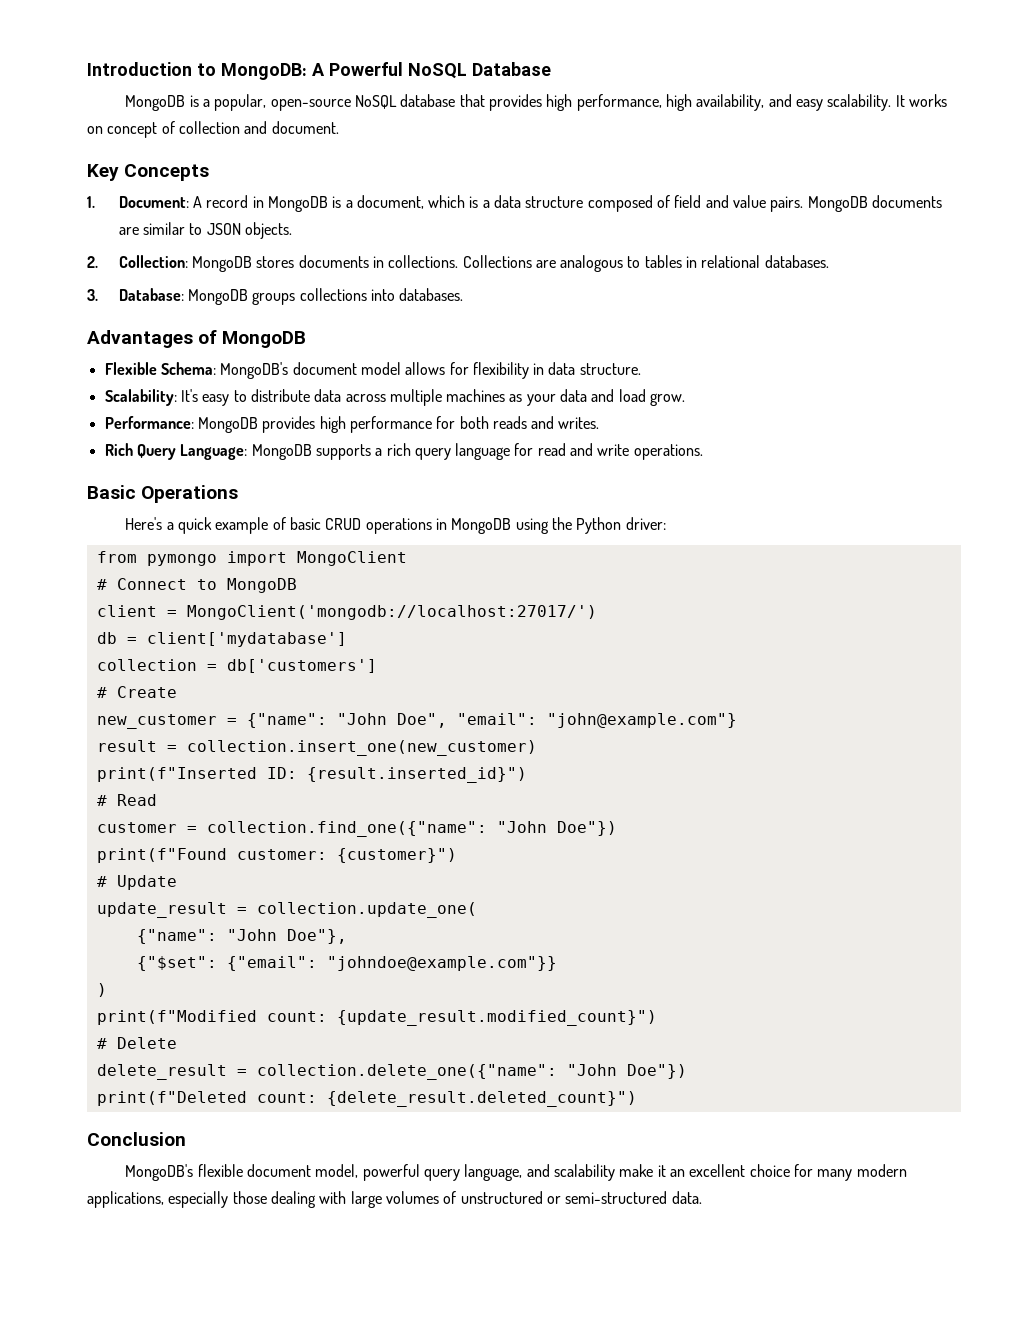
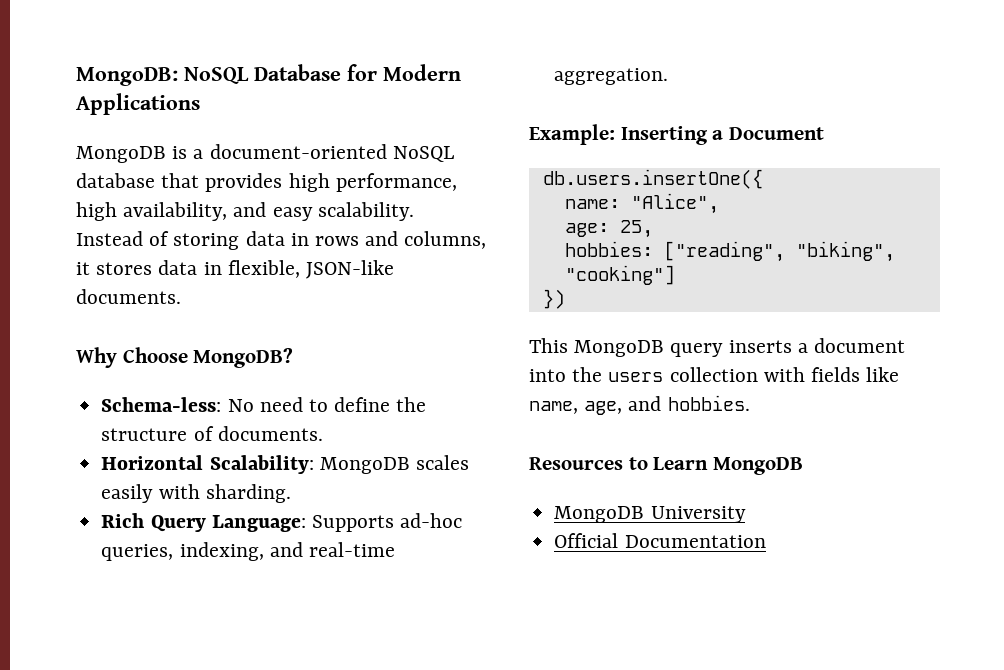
[87,62,403,80] Introduction to MongoDB: A Powerful -> [76,67,178,86] MongoDB:
[125,94,351,111] // MongoDB is a popular, open-source -> [347,64,461,81] [76,93,200,115] [76,144,387,163] for Modern Applications // MongoDB is a document-oriented
[895,94,947,107] [87,121,339,138] [87,164,210,181] [87,195,942,212] [118,222,292,239] [87,255,829,272] [87,288,464,305] [87,330,307,348] [104,362,641,379] [104,389,686,406] [104,416,600,433] [104,443,703,460] [87,485,239,503] [125,517,666,534] [96,551,407,566] [96,578,297,593] [96,605,597,620] [96,632,347,647] [96,659,377,673] [96,686,177,698] [96,713,737,729] [96,740,537,756] [96,767,527,783] [96,794,157,806] [96,821,617,837] [96,848,457,863] [96,875,177,890] [96,902,477,918] [136,929,347,944] [136,956,557,971] [96,983,107,997] [96,1010,657,1026] [96,1037,177,1049] [96,1064,687,1080] [96,1091,637,1107] [87,1132,186,1146] [125,1164,907,1181] [87,1191,702,1208] It works on concept of collection and document. // Key Concepts // 1. Document: A record in MongoDB is a document, which is a data structure composed of field and value pairs. MongoDB documents are similar to JSON objects. // 2. Collection: MongoDB stores documents in collections. Collections are analogous to tables in relational databases. // 3. Database: MongoDB groups collections into databases. // Advantages of MongoDB // Flexible Schema: MongoDB's document model allows for flexibility in data structure. // Scalability: It's easy to distribute data across multiple machines as your data and load grow. // Performance: MongoDB provides high performance for both reads and writes. // Rich Query Language: MongoDB supports a rich query language for read and write operations. // Basic Operations // Here's a quick example of basic CRUD operations in MongoDB using the Python driver: // from pymongo import MongoClient // # Connect to MongoDB // client = MongoClient('mongodb://localhost:27017/') // db = client['mydatabase'] // collection = db['customers'] // # Create // new_customer = {"name": "John Doe", "email": "john@example.com"} // result = collection.insert_one(new_customer) // print(f"Inserted ID: {result.inserted_id}") // # Read // customer = collection.find_one({"name": "John Doe"}) // print(f"Found customer: {customer}") // # Update // update_result = collection.update_one( // {"name": "John Doe"}, // {"$set": {"email": "johndoe@example.com"}} // ) // print(f"Modified count: {update_result.modified_count}") // # Delete // delete_result = collection.delete_one({"name": "John Doe"}) // print(f"Deleted count: {delete_result.deleted_count}") // Conclusion // MongoDB's flexible document model, powerful query language, and scalability make it an excellent choice for many modern applications, especially those dealing with large volumes of unstructured or semi-structured data. -> [76,231,487,250] [76,260,395,279] [76,289,181,304] [76,347,294,368] [101,397,427,412] [101,426,323,441] [101,455,469,474] [101,484,291,503] [101,513,463,532] [101,542,395,561] [554,68,669,85] [529,124,825,145] [542,169,763,189] [564,193,719,214] [564,220,653,238] [564,241,895,262] [564,265,675,285] [542,289,565,309] [529,338,906,357] [529,367,900,382] [529,395,750,415] [529,457,804,475] [554,506,746,523] [554,533,766,548] Instead of storing data in rows and columns, it stores data in flexible, JSON-like documents. // Why Choose MongoDB? // Schema-less: No need to define the structure of documents. // Horizontal Scalability: MongoDB scales easily with sharding. // Rich Query Language: Supports ad-hoc queries, indexing, and real-time aggregation. // Example: Inserting a Document // db.users.insertOne({ // name: "Alice", // age: 25, // hobbies: ["reading", "biking", "cooking"] // }) // This MongoDB query inserts a document into the users collection with fields like name, age, and hobbies. // Resources to Learn MongoDB // MongoDB University // Official Documentation

